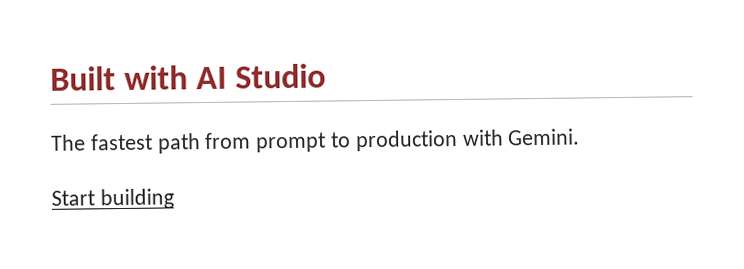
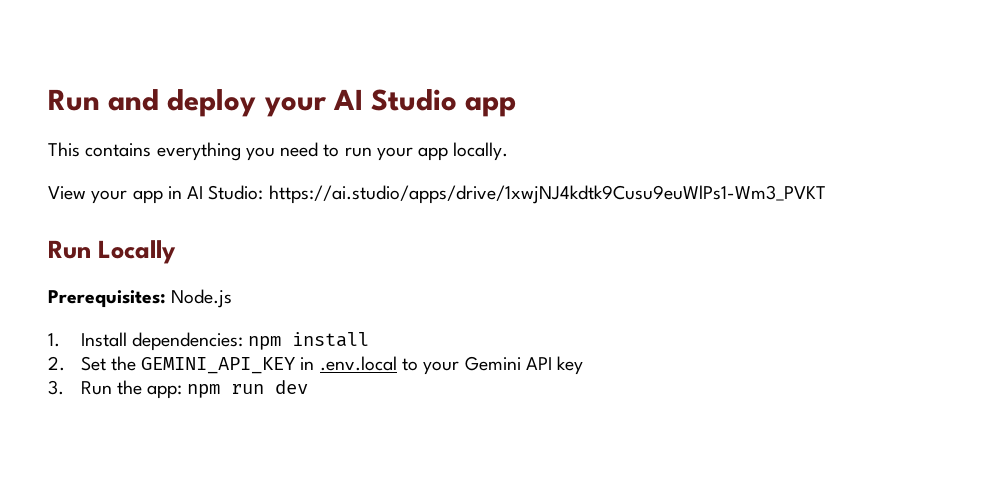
[50,63,327,91] [50,128,581,154] [51,188,174,210] Built with AI Studio // The fastest path from prompt to production with Gemini. // Start building -> [48,89,517,117] [48,142,509,161] [48,185,826,204] [48,240,177,264] [48,289,233,308] [48,332,370,351] [48,356,584,375] [48,380,309,399] Run and deploy your AI Studio app // This contains everything you need to run your app locally. // View your app in AI Studio: https://ai.studio/apps/drive/1xwjNJ4kdtk9Cusu9euWlPs1-Wm3_PVKT // Run Locally // Prerequisites: Node.js // 1. Install dependencies: npm install // 2. Set the GEMINI_API_KEY in .env.local to your Gemini API key // 3. Run the app: npm run dev

